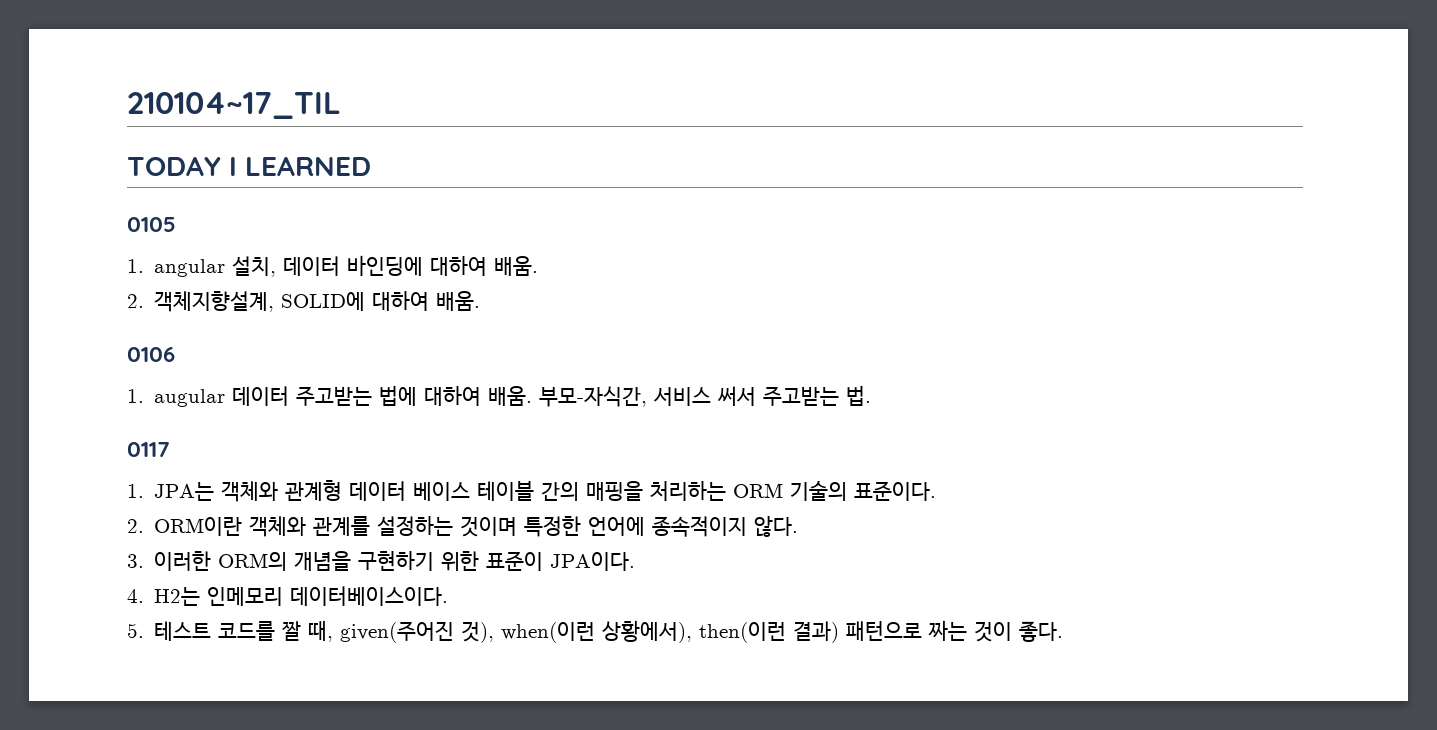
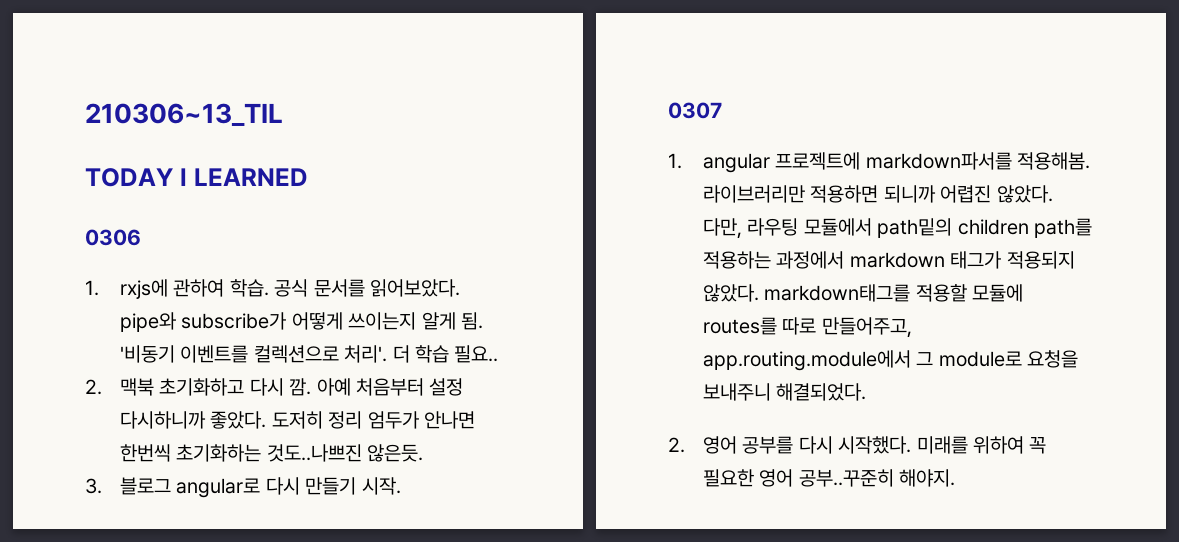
[127,92,341,119] 210104~17_TIL -> [85,103,283,126] 210306~13_TIL
[127,217,176,232] [127,255,539,277] [127,291,481,312] [127,347,175,362] [127,385,872,407] [127,442,170,457] [127,480,937,502] [127,515,799,537] [127,551,636,571] [127,586,449,606] [127,620,1064,643] 0105 // 1. angular 설치, 데이터 바인딩에 대하여 배움. // 2. 객체지향설계, SOLID에 대하여 배움. // 0106 // 1. augular 데이터 주고받는 법에 대하여 배움. 부모-자식간, 서비스 써서 주고받는 법. // 0117 // 1. JPA는 객체와 관계형 데이터 베이스 테이블 간의 매핑을 처리하는 ORM 기술의 표준이다. // 2. ORM이란 객체와 관계를 설정하는 것이며 특정한 언어에 종속적이지 않다. // 3. 이러한 ORM의 개념을 구현하기 위한 표준이 JPA이다. // 4. H2는 인메모리 데이터베이스이다. // 5. 테스트 코드를 짤 때, given(주어진 것), when(이런 상황에서), then(이런 결과) 패턴으로 짜는 것이 좋다. -> [85,229,141,246] [85,279,461,299] [120,312,484,332] [120,345,499,363] [85,378,464,396] [120,411,476,429] [120,444,424,462] [85,477,401,498] [668,102,722,119] [668,152,1091,173] [703,185,1053,203] [703,218,1093,239] [703,251,1075,269] [703,284,1024,302] [703,317,912,338] [703,350,1079,371] [703,383,867,401] [668,436,1047,454] [703,469,956,487] 0306 // 1. rxjs에 관하여 학습. 공식 문서를 읽어보았다. pipe와 subscribe가 어떻게 쓰이는지 알게 됨. '비동기 이벤트를 컬렉션으로 처리'. 더 학습 필요.. // 2. 맥북 초기화하고 다시 깜. 아예 처음부터 설정 다시하니까 좋았다. 도저히 정리 엄두가 안나면 한번씩 초기화하는 것도..나쁘진 않은듯. // 3. 블로그 angular로 다시 만들기 시작. // 0307 // 1. angular 프로젝트에 markdown파서를 적용해봄. 라이브러리만 적용하면 되니까 어렵진 않았다. 다만, 라우팅 모듈에서 path밑의 children path를 적용하는 과정에서 markdown 태그가 적용되지 않았다. markdown태그를 적용할 모듈에 routes를 따로 만들어주고, app.routing.module에서 그 module로 요청을 보내주니 해결되었다. // 2. 영어 공부를 다시 시작했다. 미래를 위하여 꼭 필요한 영어 공부..꾸준히 해야지.

